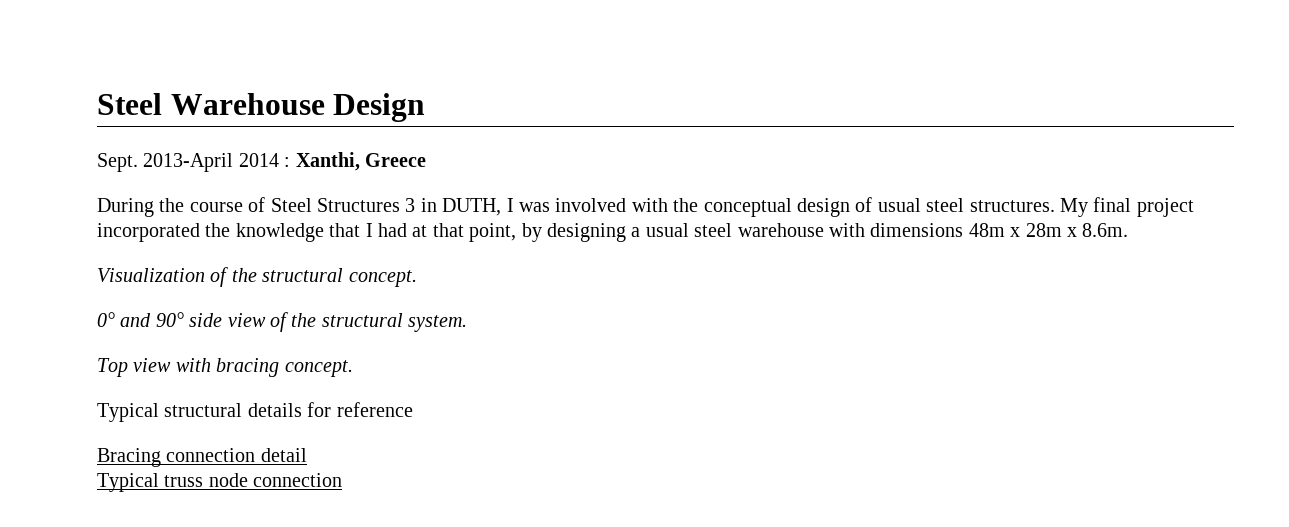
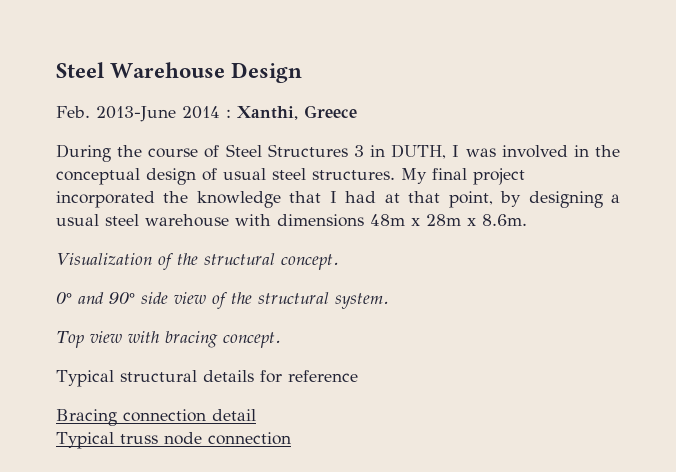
[97,153,234,172] Sept. 2013-April -> [56,106,176,122] Feb. 2013-June
[631,198,668,212] with -> [573,145,589,157] in

